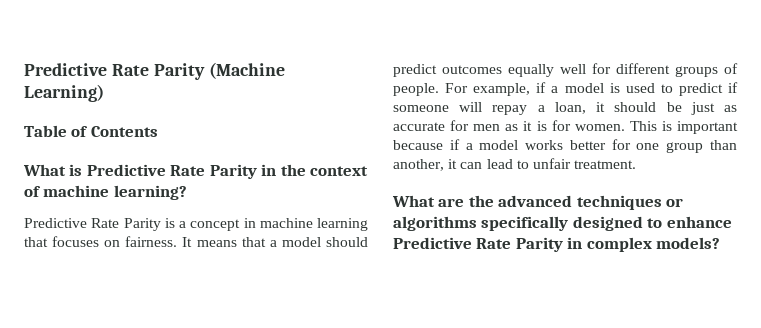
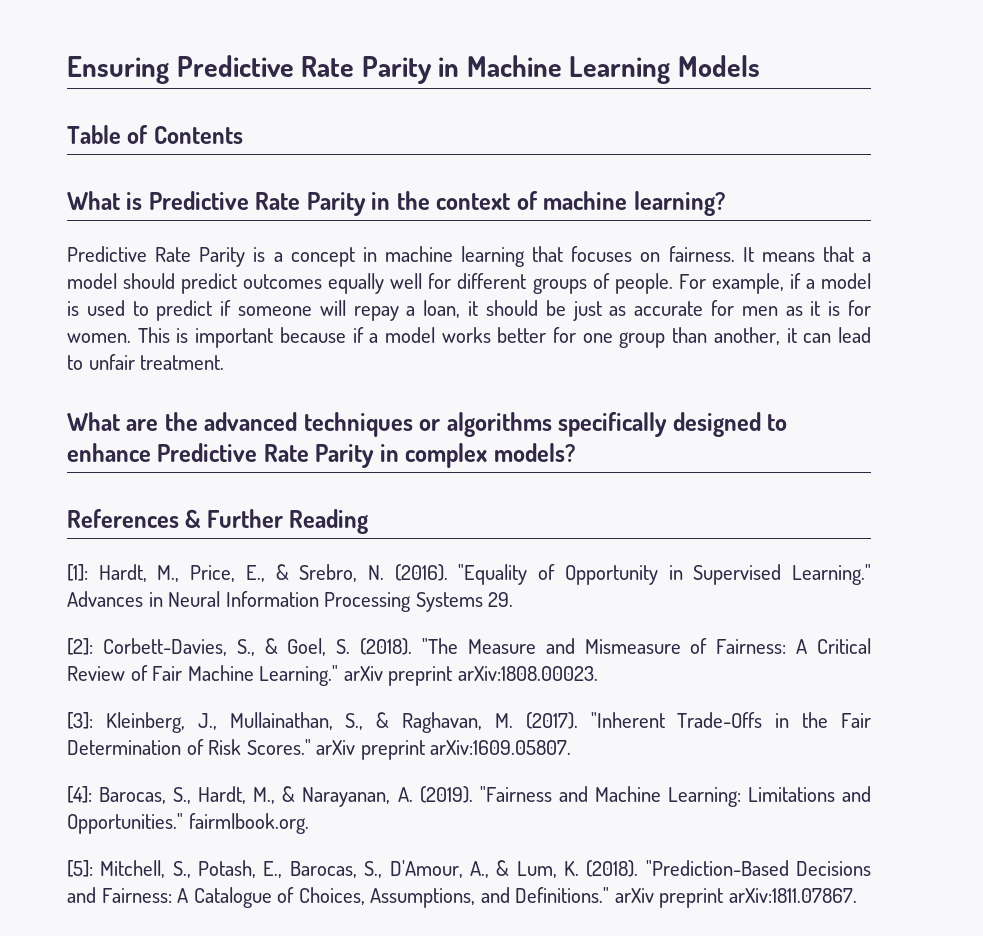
[24,62,285,80] [24,84,104,102] Predictive Rate Parity (Machine Learning) -> [67,55,760,84] Ensuring Predictive Rate Parity in Machine Learning Models
(721, 243) none -> [67,509,369,534] [67,564,872,585] [67,591,514,612] [67,638,871,656] [67,665,598,686] [67,712,872,733] [67,739,572,760] [67,786,872,807] [67,813,309,834] [67,860,872,878] [67,887,857,908] // References & Further Reading // [1]: Hardt, M., Price, E., & Srebro, N. (2016). "Equality of Opportunity in Supervised Learning." Advances in Neural Information Processing Systems 29. // [2]: Corbett-Davies, S., & Goel, S. (2018). "The Measure and Mismeasure of Fairness: A Critical Review of Fair Machine Learning." arXiv preprint arXiv:1808.00023. // [3]: Kleinberg, J., Mullainathan, S., & Raghavan, M. (2017). "Inherent Trade-Offs in the Fair Determination of Risk Scores." arXiv preprint arXiv:1609.05807. // [4]: Barocas, S., Hardt, M., & Narayanan, A. (2019). "Fairness and Machine Learning: Limitations and Opportunities." fairmlbook.org. // [5]: Mitchell, S., Potash, E., Barocas, S., D'Amour, A., & Lum, K. (2018). "Prediction-Based Decisions and Fairness: A Catalogue of Choices, Assumptions, and Definitions." arXiv preprint arXiv:1811.07867.

